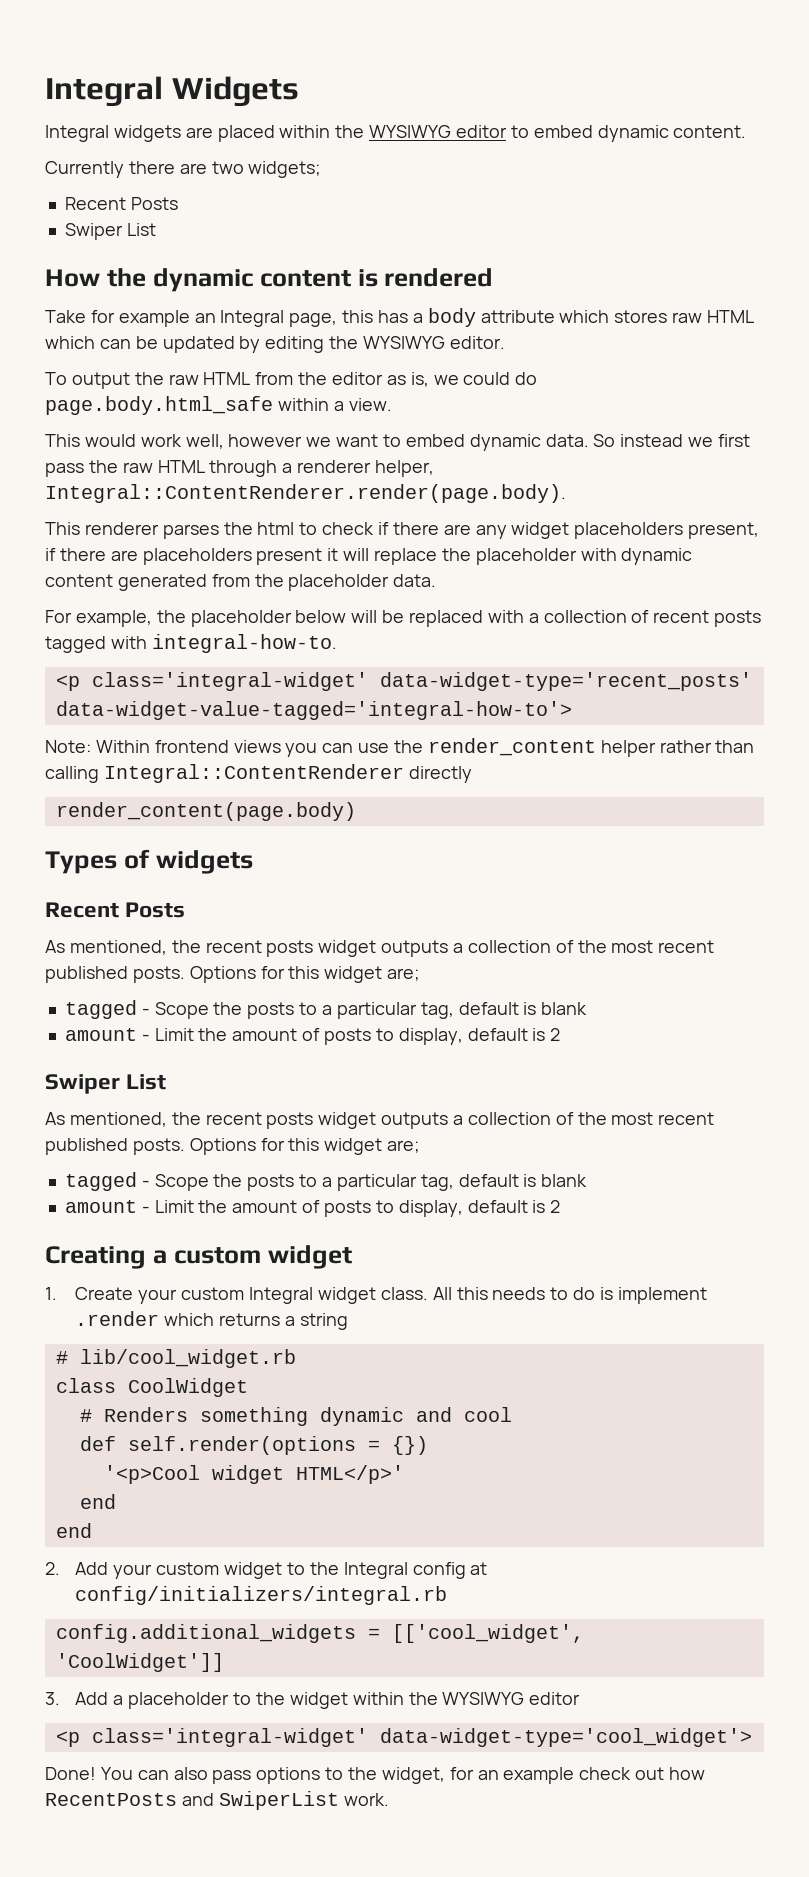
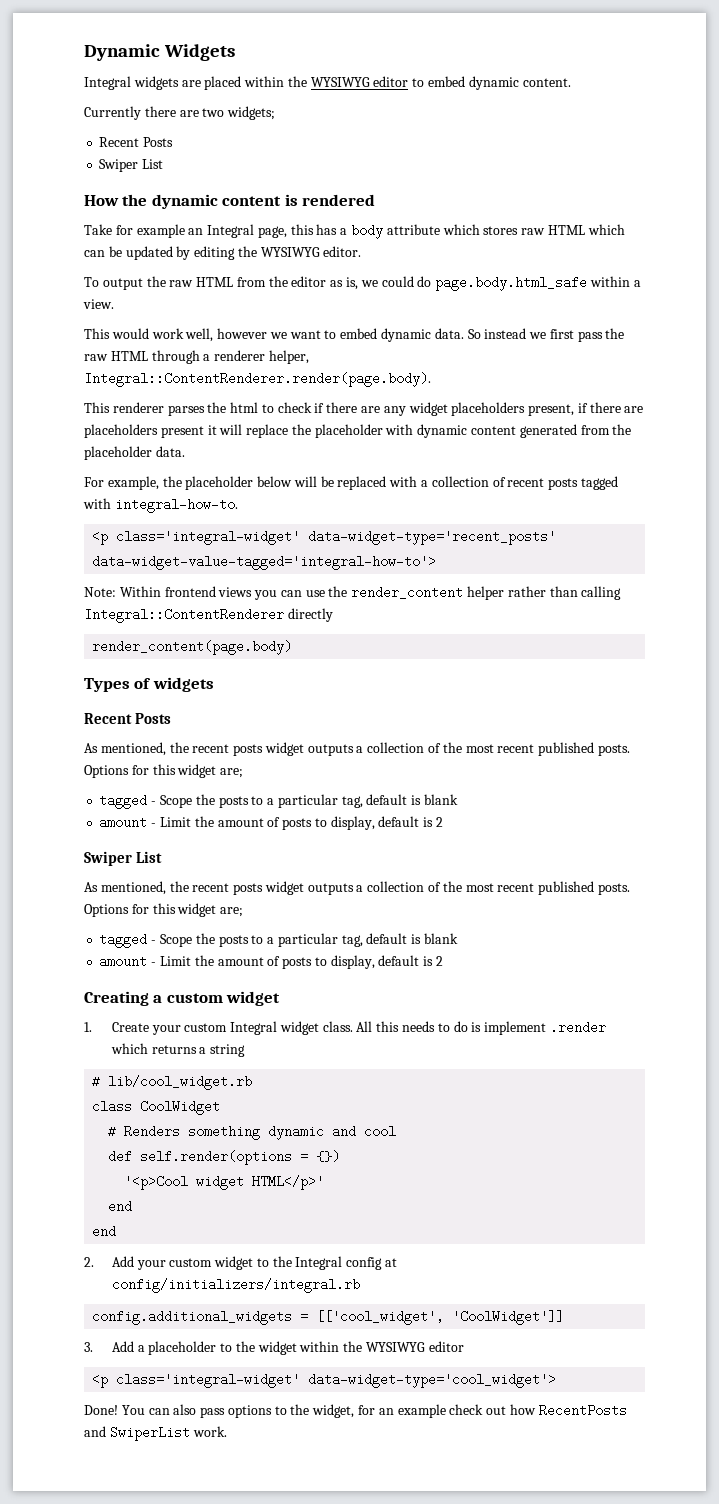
[45,76,163,107] Integral -> [84,44,160,61] Dynamic

